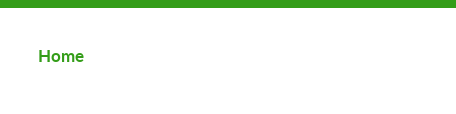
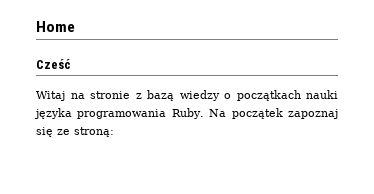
(84, 56) none -> [36,59,71,69] [36,90,338,101] [34,108,338,119] [36,127,114,137] // Cześć // Witaj na stronie z bazą wiedzy o początkach nauki języka programowania Ruby. Na początek zapoznaj się ze stroną:

